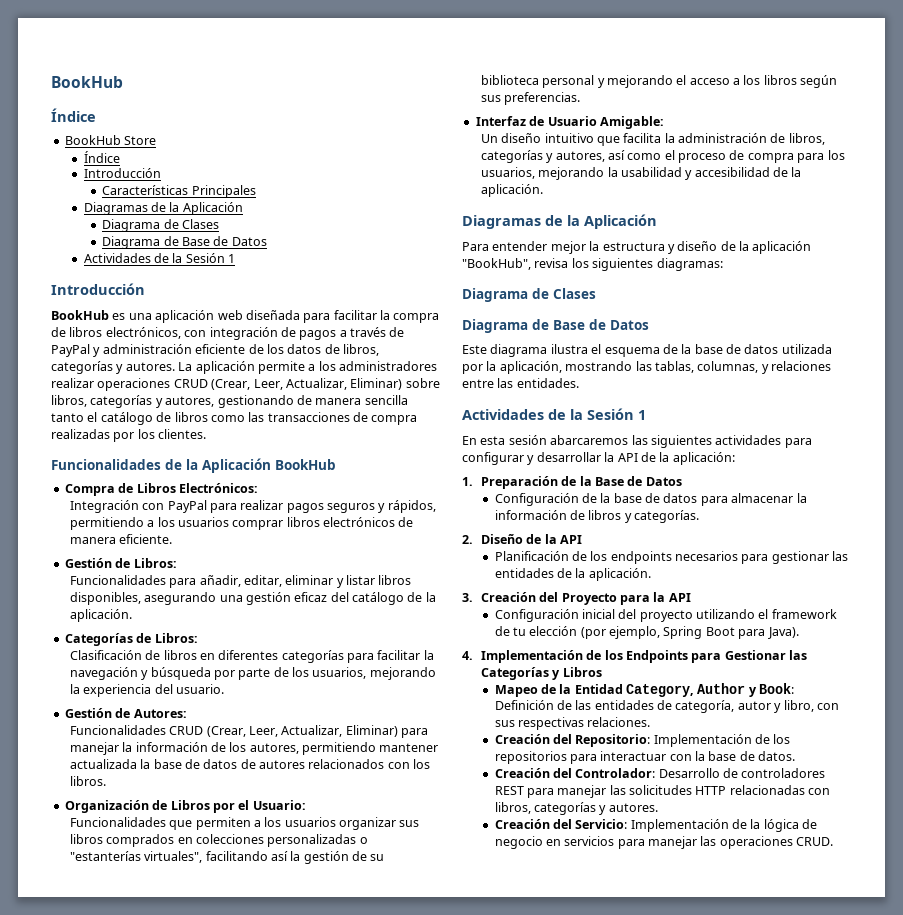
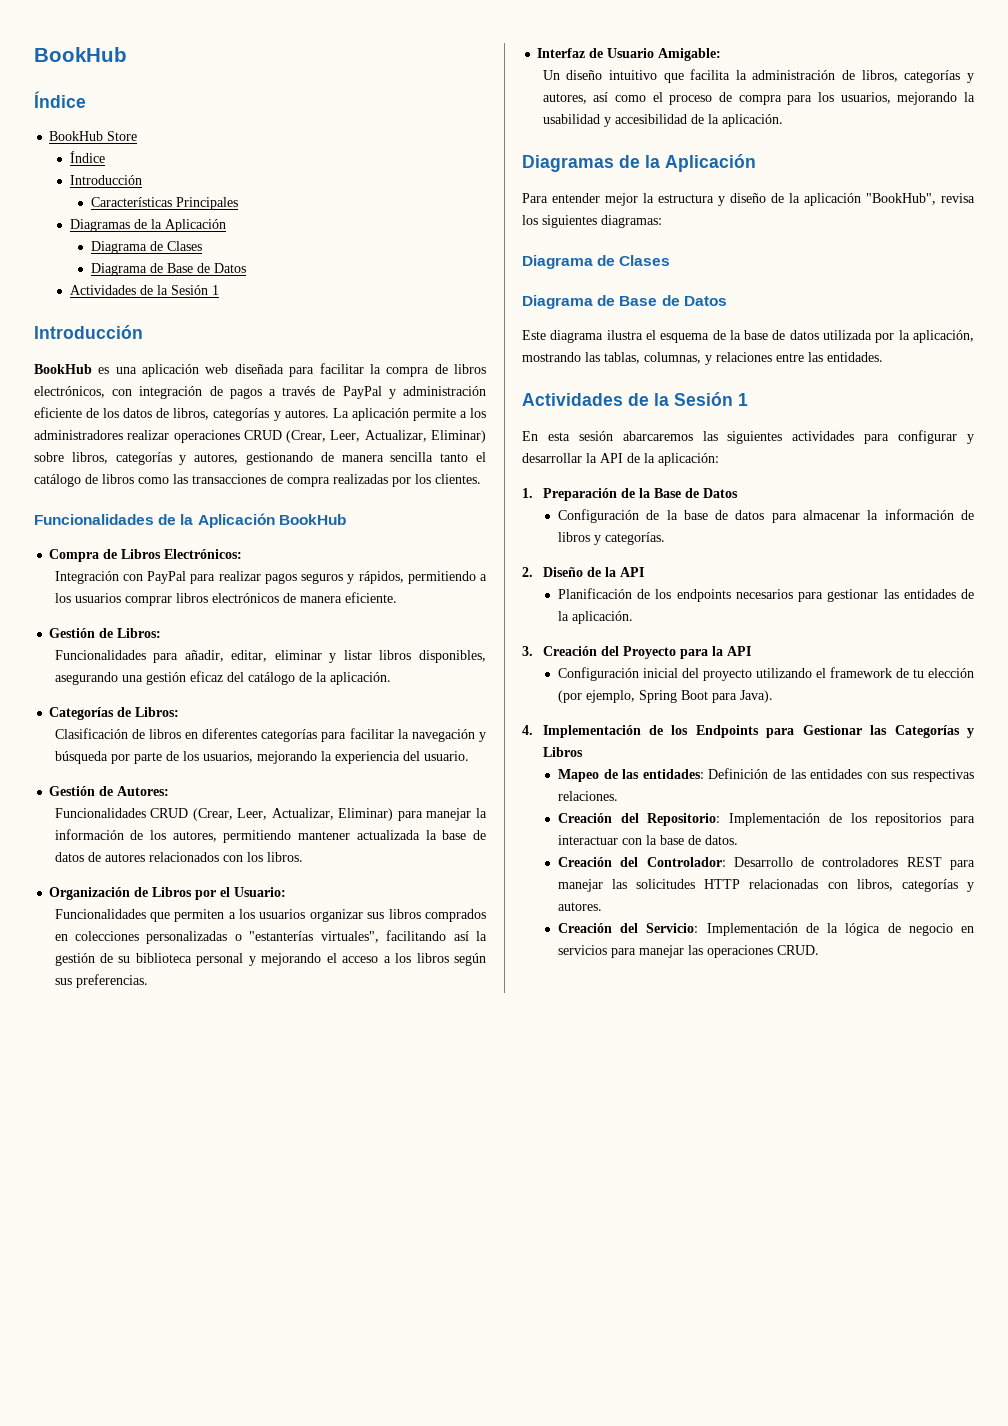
[559,683,795,697] [494,700,814,713] la Entidad Category, Author y Book: Definición de las entidades de categoría, autor y libro, -> [622,768,863,779] las entidades: Definición de las entidades

